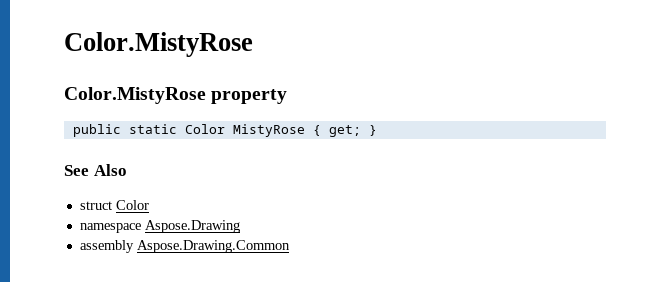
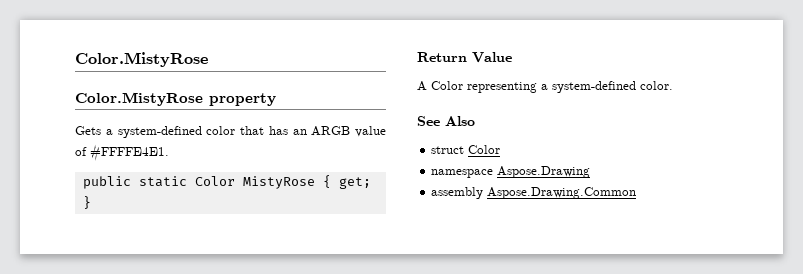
(288, 96) none -> [75,126,386,138] [75,144,169,161] // Gets a system-defined color that has an ARGB value of #FFFFE4E1.
(377, 130) none -> [417,52,512,63] [417,81,673,93] // Return Value // A Color representing a system-defined color.

